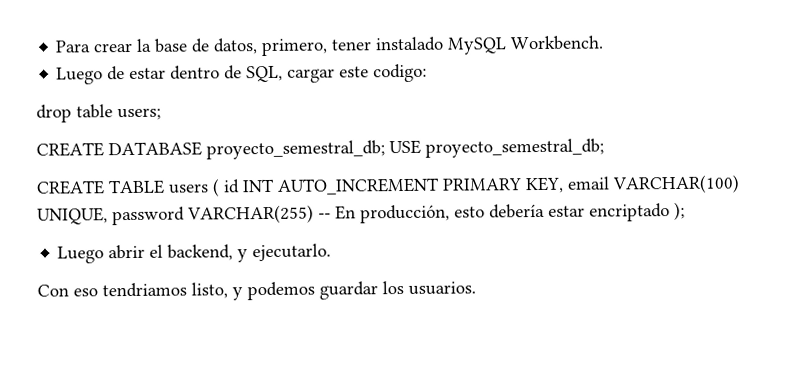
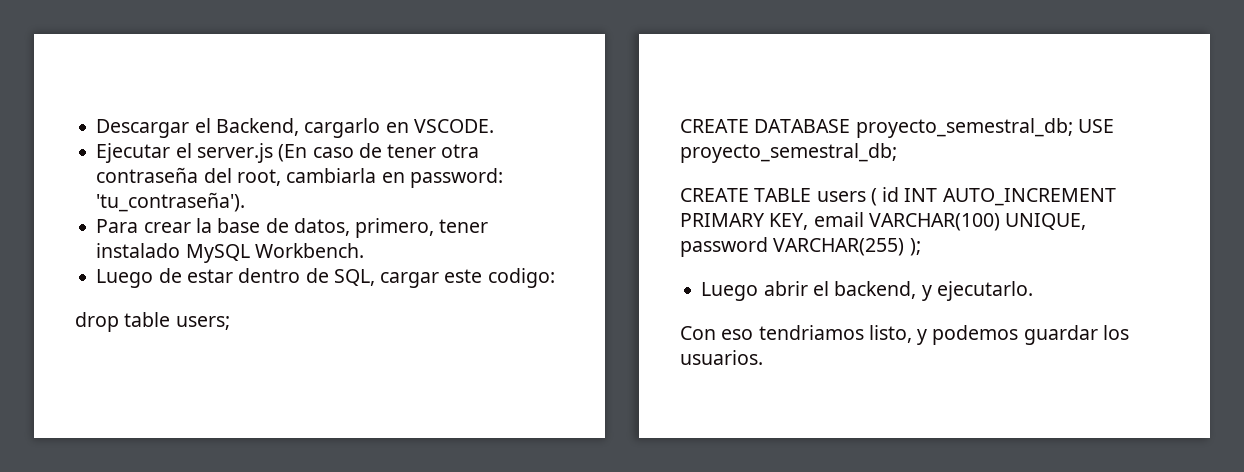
(55, 46) none -> [96,118,494,138] [96,143,480,163] [96,167,503,188] [96,192,246,212] Descargar el Backend, cargarlo en VSCODE. // Ejecutar el server.js (En caso de tener otra contraseña del root, cambiarla en password: 'tu_contraseña'). //
[318,203,670,224] -- En producción, esto debería estar encriptado -> (905, 247) none

